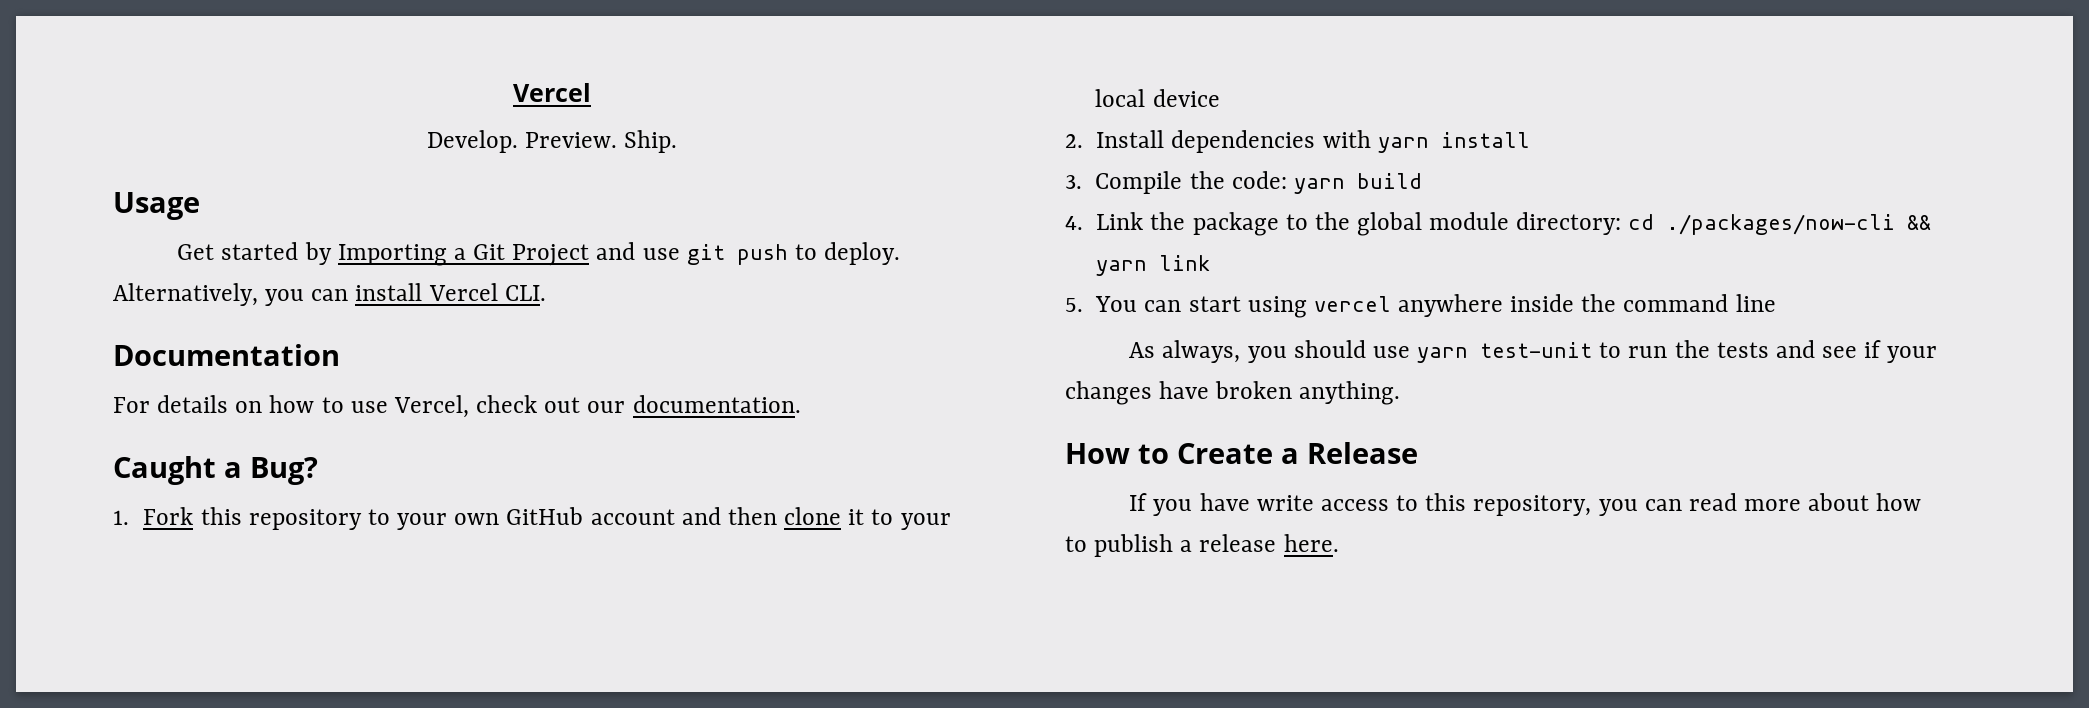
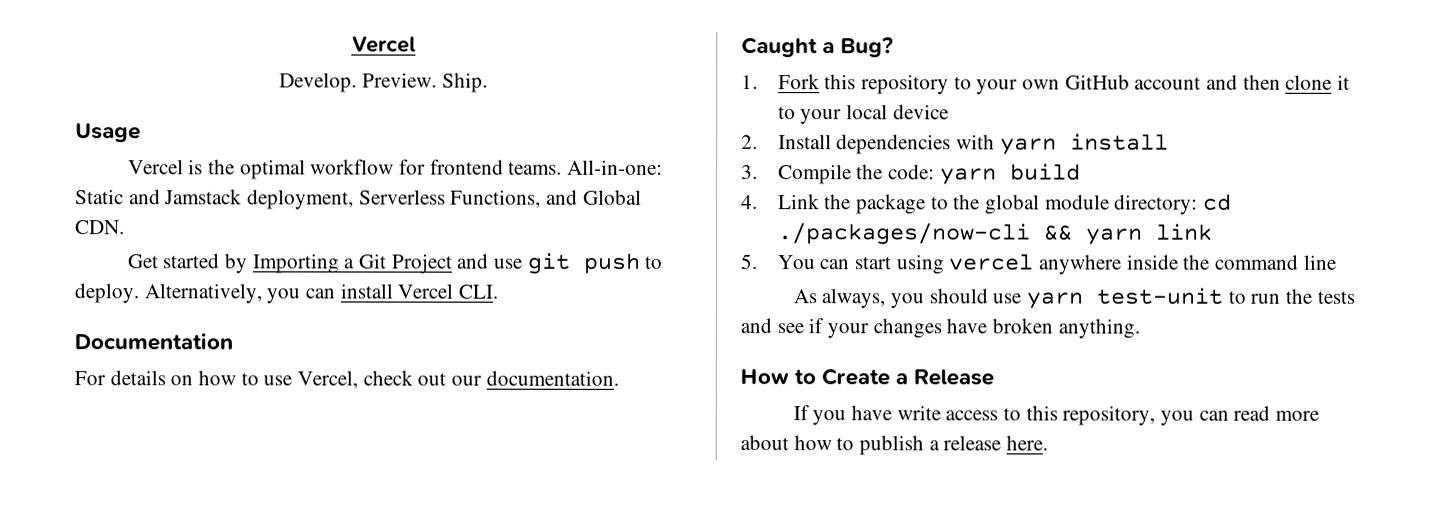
(200, 206) none -> [127,159,664,180] [75,189,642,210] [75,220,125,235] // Vercel is the optimal workflow for frontend teams. All-in-one: Static and Jamstack deployment, Serverless Functions, and Global CDN.

